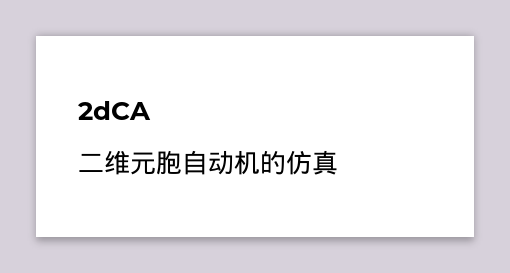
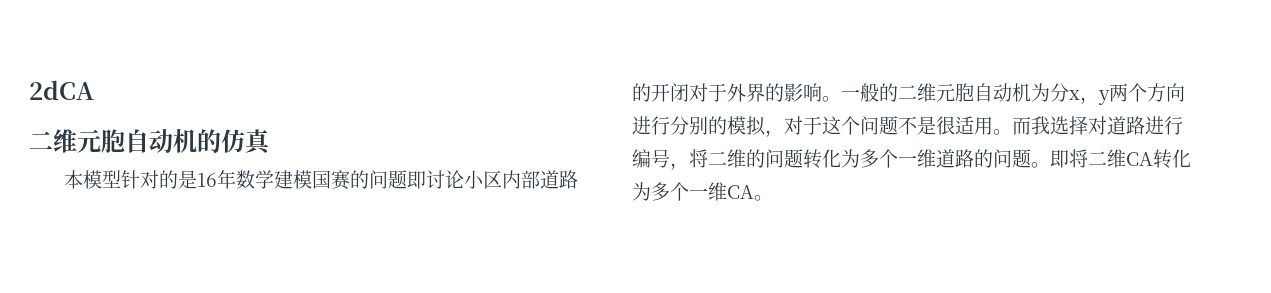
(338, 162) none -> [63,170,578,190] [632,83,1185,105] [632,116,1183,137] [632,149,1191,170] [632,182,773,201] // 本模型针对的是16年数学建模国赛的问题即讨论小区内部道路的开闭对于外界的影响。一般的二维元胞自动机为分x，y两个方向进行分别的模拟，对于这个问题不是很适用。而我选择对道路进行编号，将二维的问题转化为多个一维道路的问题。即将二维CA转化为多个一维CA。

